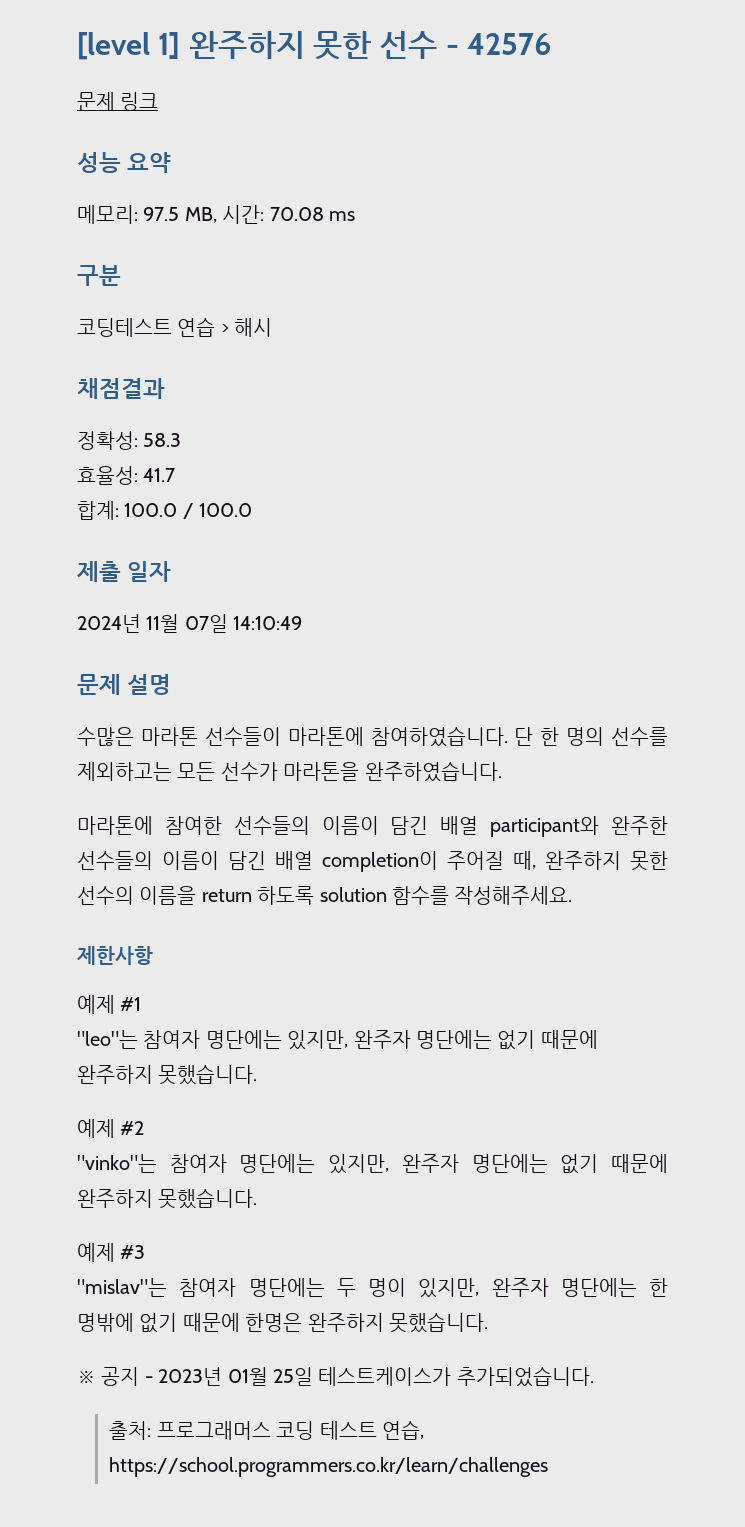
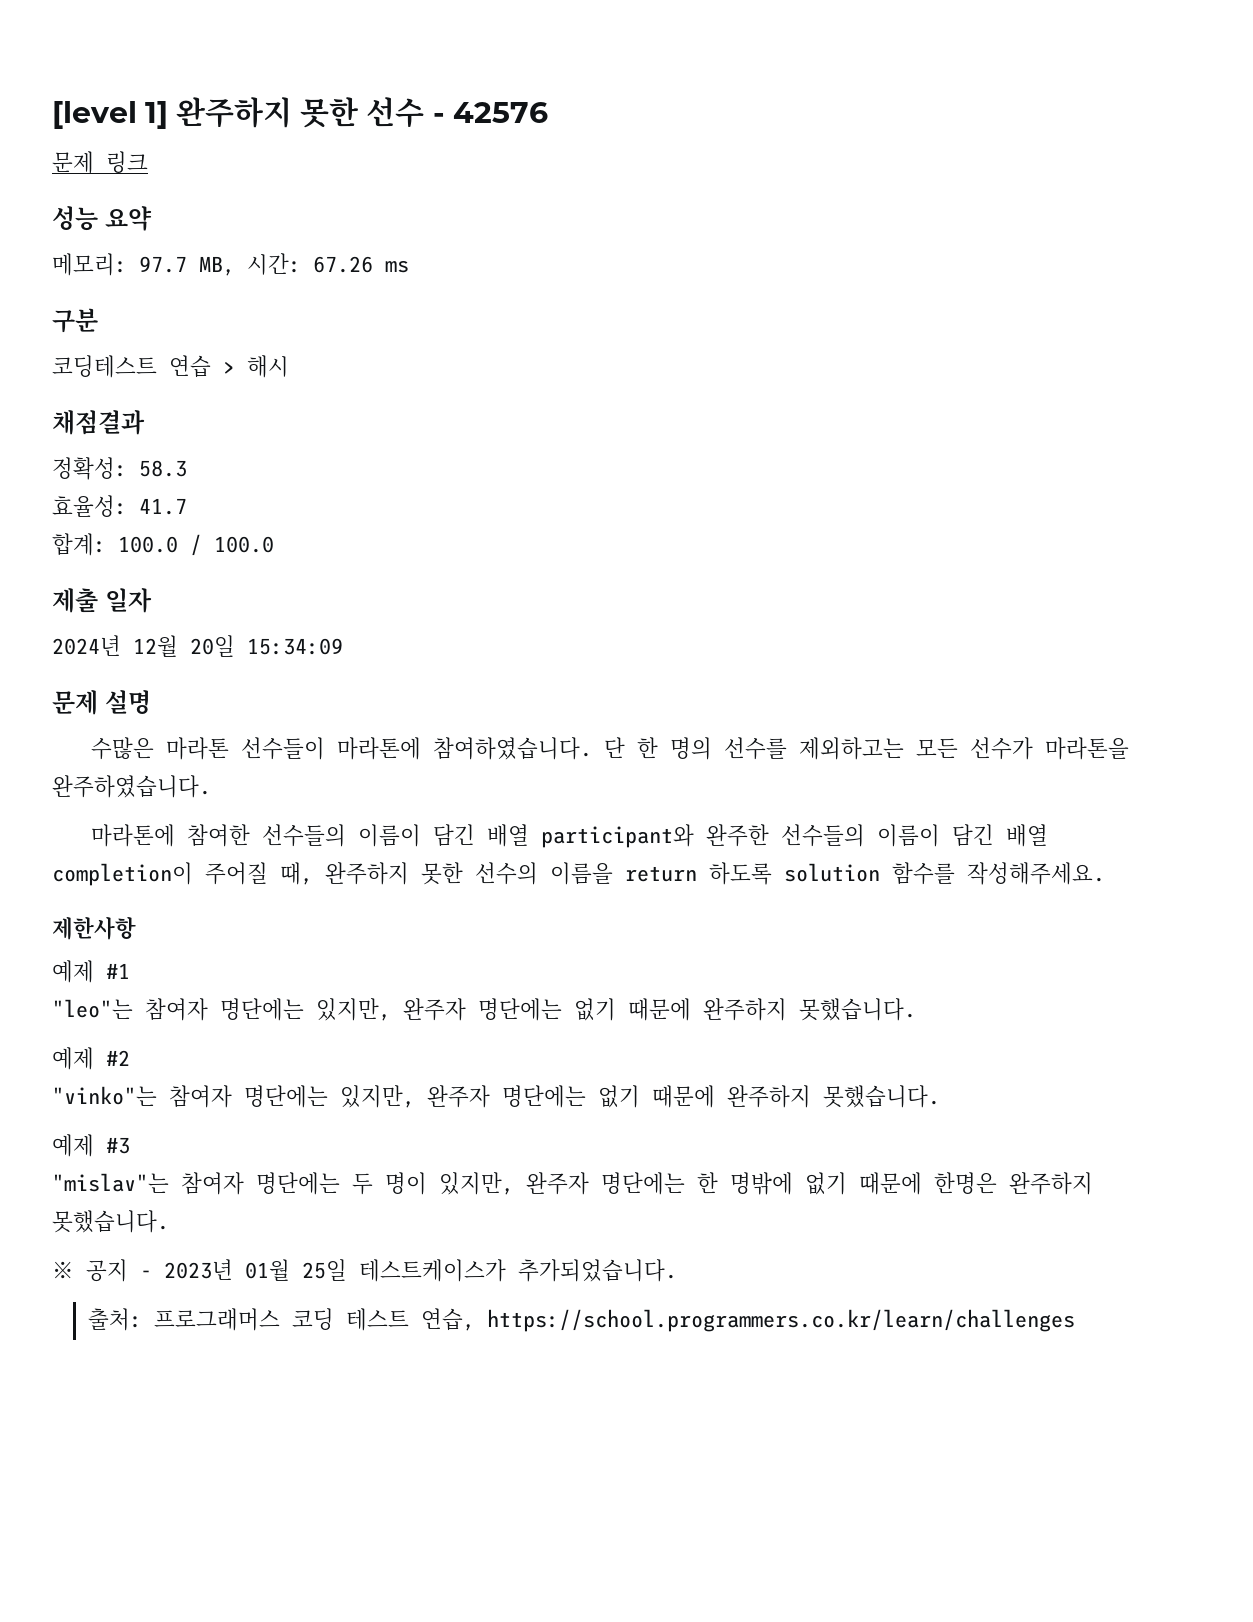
[143,207,180,221] 97.5 -> [139,256,187,273] 97.7
[269,207,324,221] 70.08 -> [313,256,373,273] 67.26
[146,614,303,633] 11월 07일 14:10:49 -> [133,635,343,657] 12월 20일 15:34:09

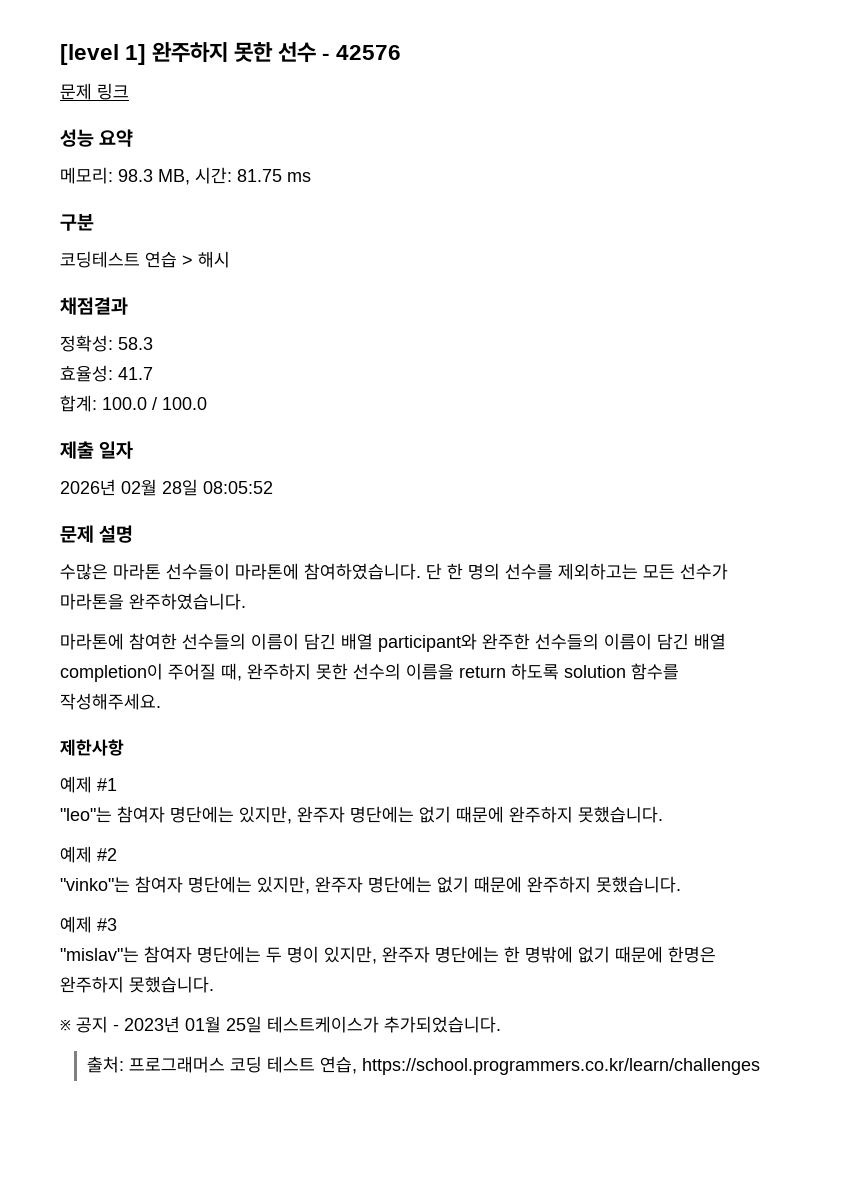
[139,256,187,273] 97.7 -> [118,169,153,182] 98.3
[313,256,373,273] 67.26 -> [237,169,282,182] 81.75
[52,635,343,657] 2024년 12월 20일 15:34:09 -> [60,479,273,496] 2026년 02월 28일 08:05:52

